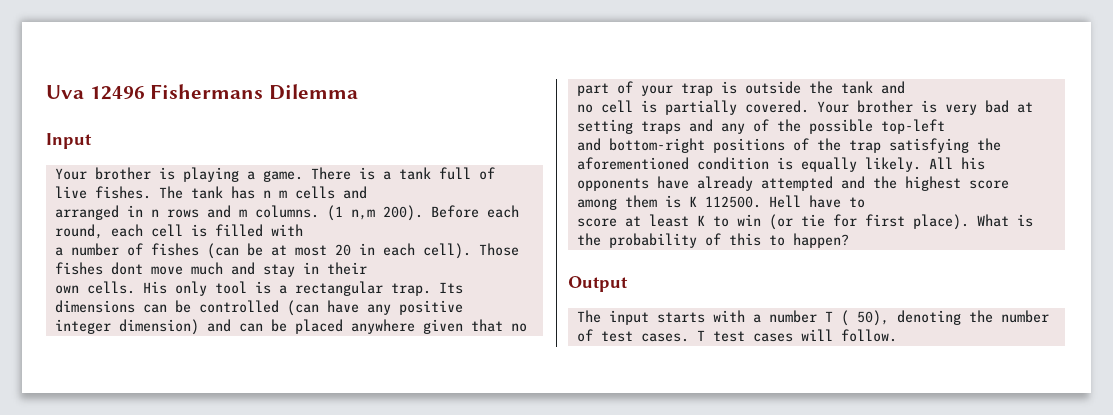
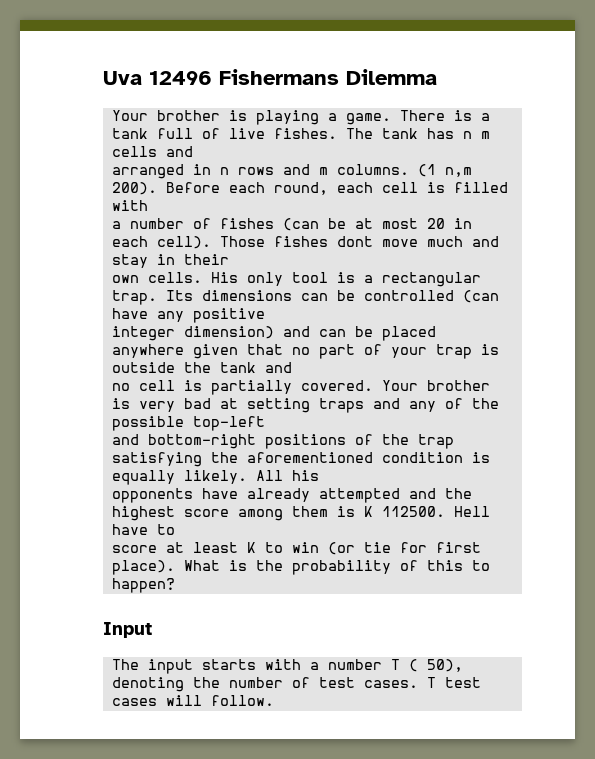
[46,133,92,149] // Input -> (437, 77) none
[568,276,628,292] Output -> [103,622,152,638] Input

